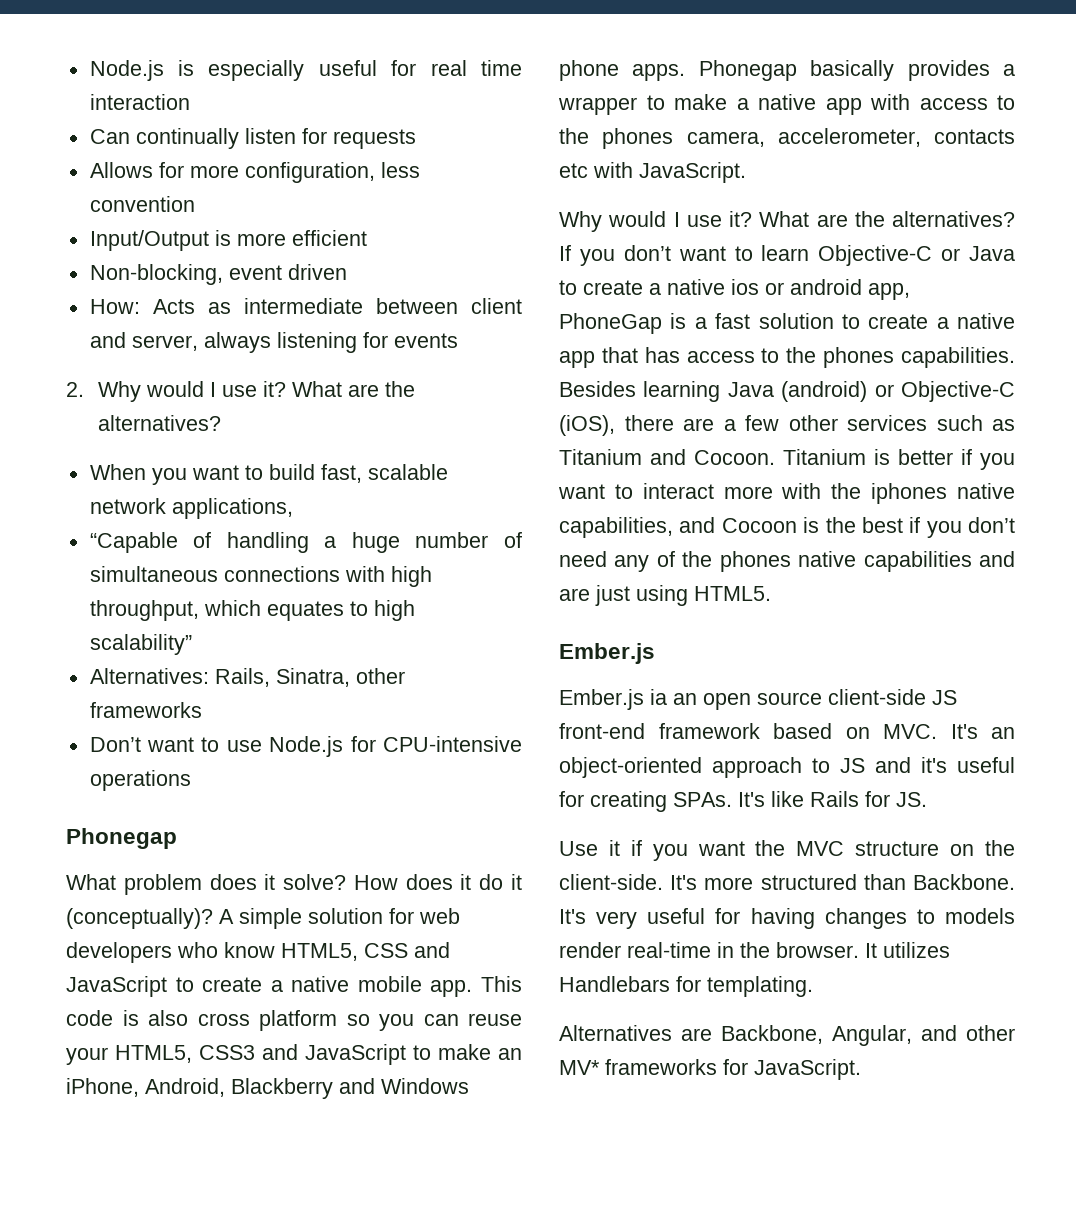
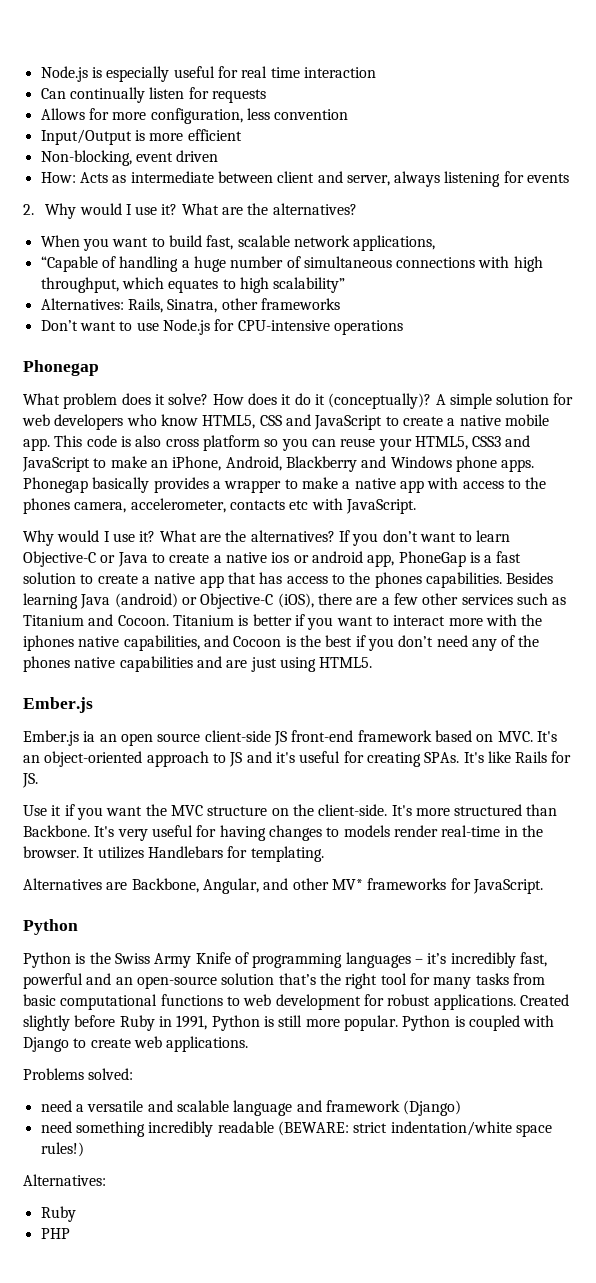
(861, 1069) none -> [23,919,78,935] [23,952,547,968] [23,973,545,989] [23,994,569,1010] [23,1015,555,1031] [23,1036,249,1052] [23,1068,134,1080] [40,1100,462,1116] [40,1121,552,1137] [40,1142,84,1157] [23,1174,106,1186] [40,1206,76,1222] [40,1228,70,1239] // Python // Python is the Swiss Army Knife of programming languages – it’s incredibly fast, powerful and an open-source solution that’s the right tool for many tasks from basic computational functions to web development for robust applications. Created slightly before Ruby in 1991, Python is still more popular. Python is coupled with Django to create web applications. // Problems solved: // need a versatile and scalable language and framework (Django) // need something incredibly readable (BEWARE: strict indentation/white space rules!) // Alternatives: // Ruby // PHP

